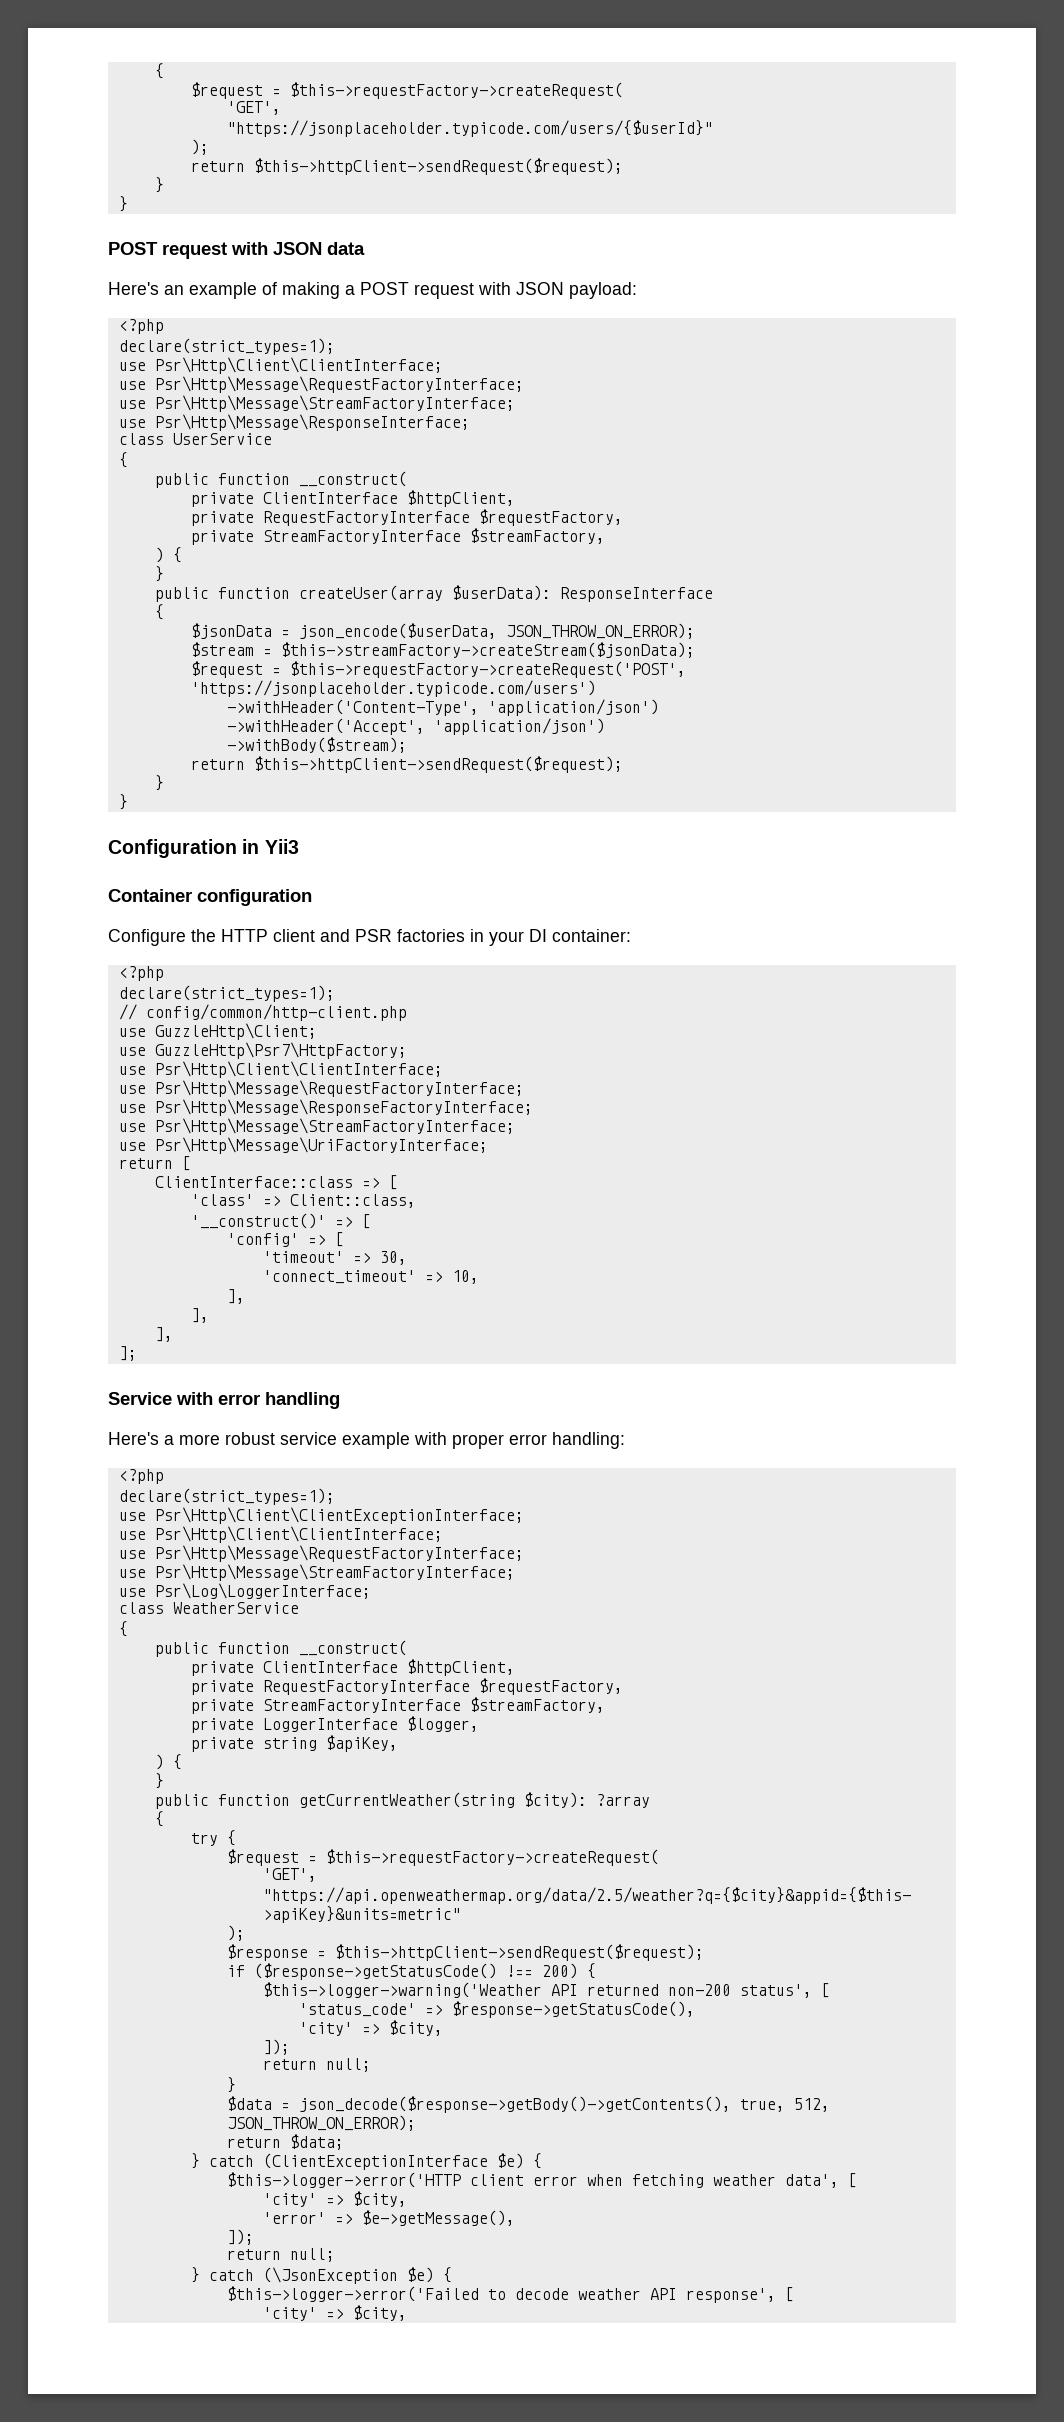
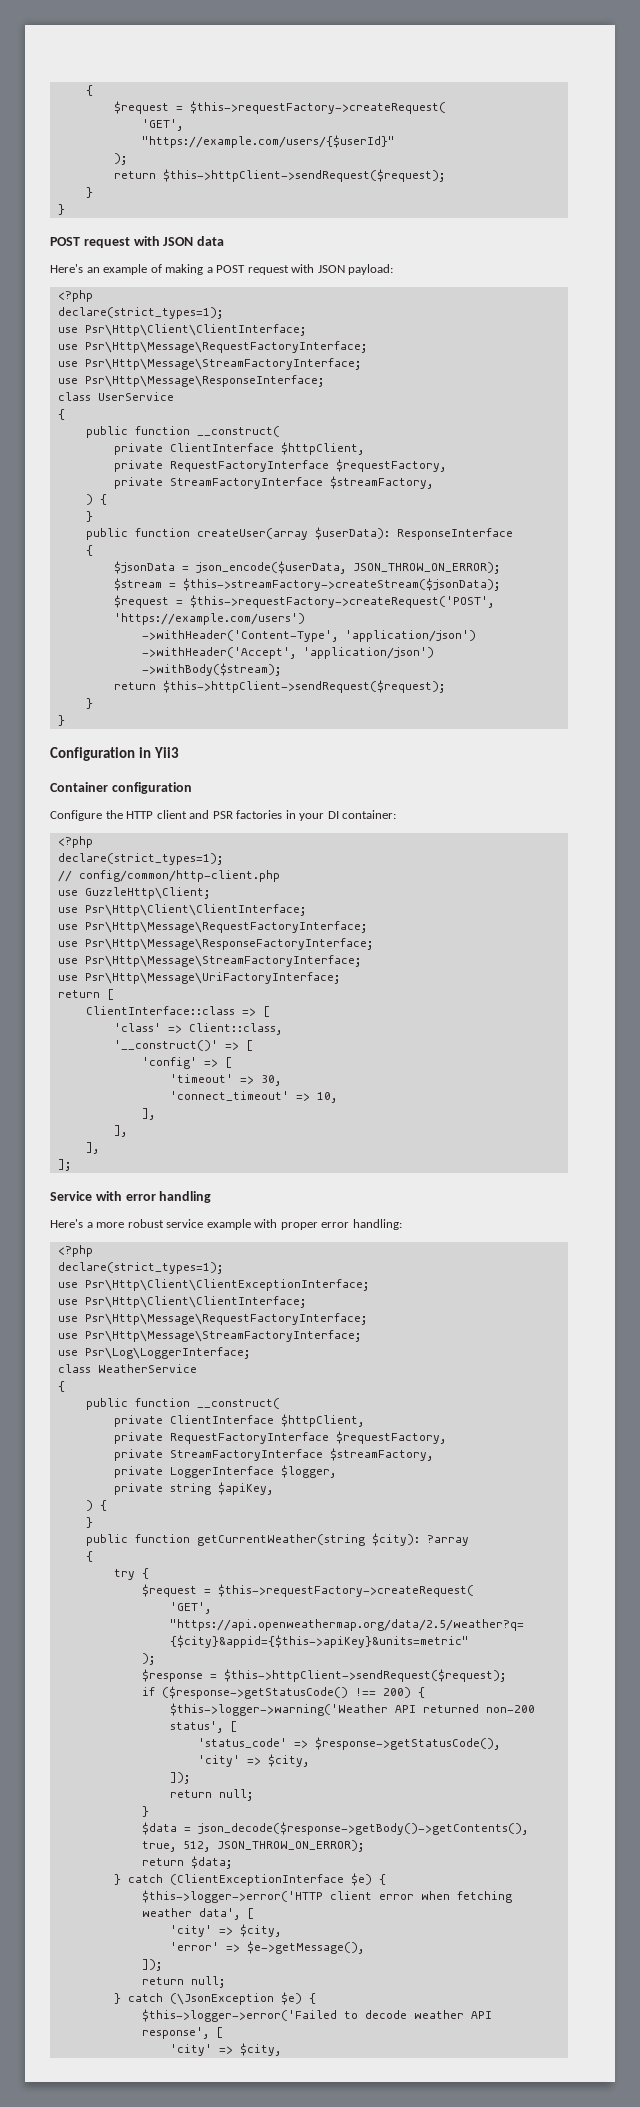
[154,63,164,79] [190,82,623,99] [226,101,281,115] [226,120,713,137] { // $request = $this->requestFactory->createRequest( // 'GET', // "https://jsonplaceholder.typicode.com/users/{$userId}" -> [85,85,93,96] [113,101,446,114] [141,119,183,131] [141,135,395,148] { // $request = $this->requestFactory->createRequest( // 'GET', // "https://example.com/users/{$userId}"
[190,680,596,697] 'https://jsonplaceholder.typicode.com/users') -> [113,613,305,625] 'https://example.com/users')
[118,1042,407,1059] // use GuzzleHttp\Psr7\HttpFactory; -> (210, 893) none

